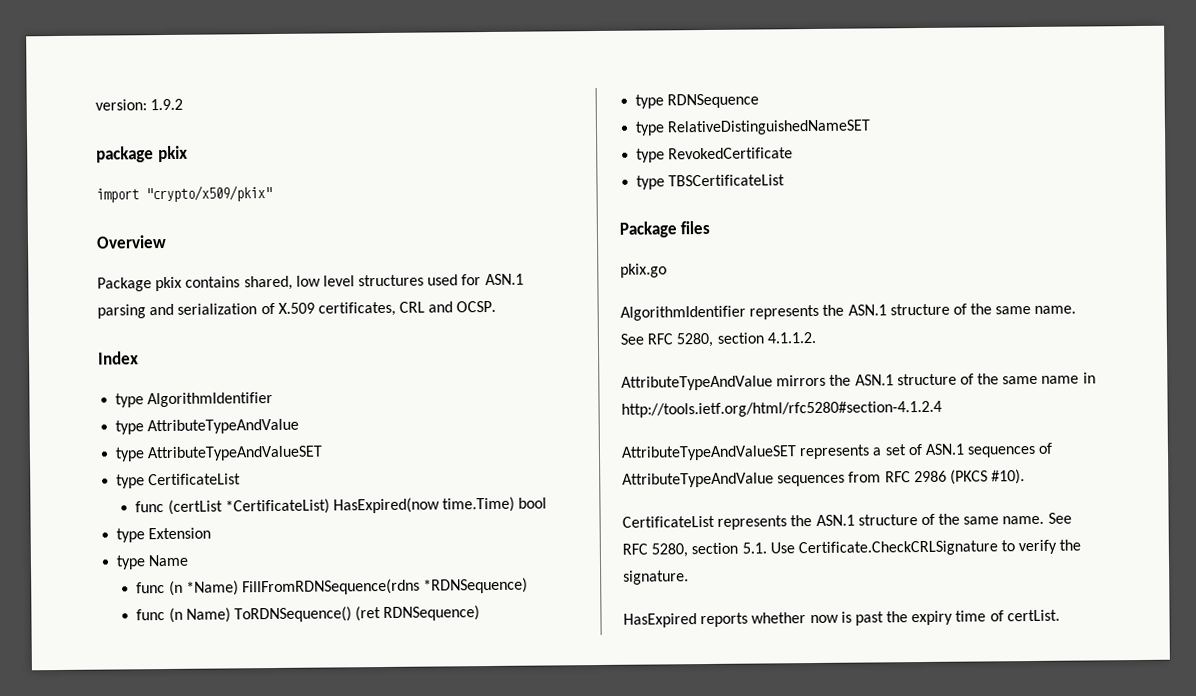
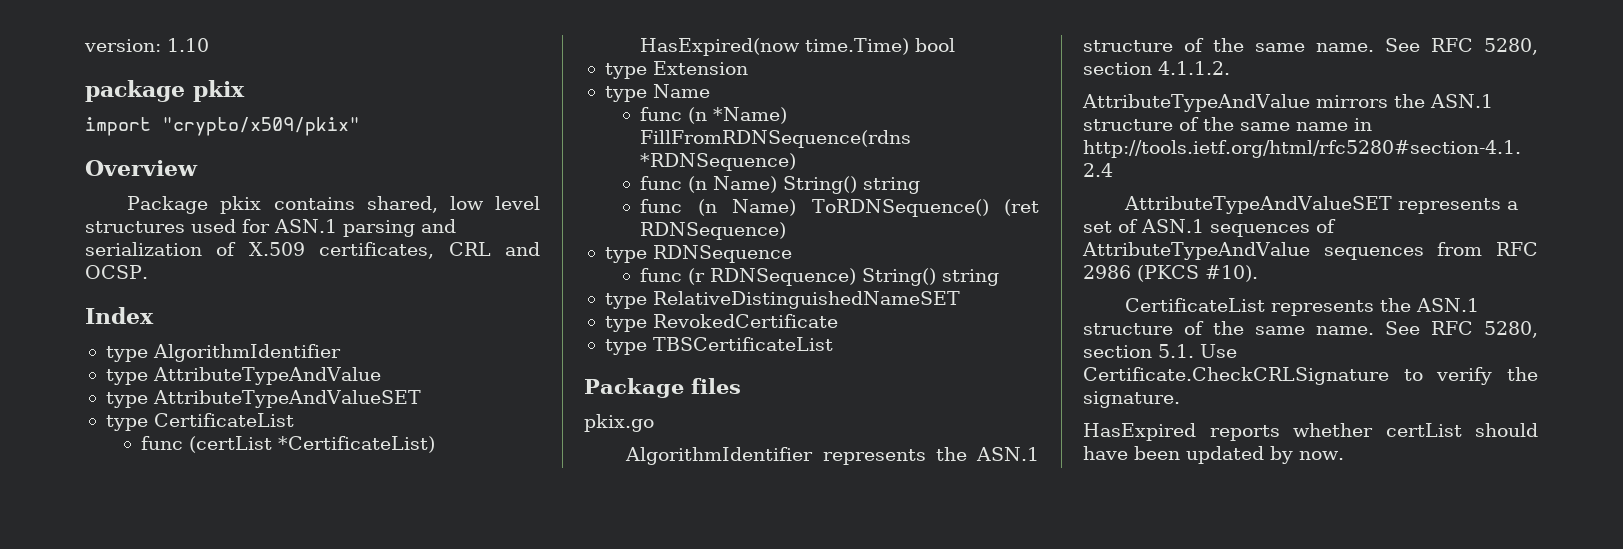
[150,98,184,111] 1.9.2 -> [167,38,209,52] 1.10
(529, 585) none -> [640,176,921,194] // func (n Name) String() string
(760, 101) none -> [640,268,1000,286] // func (r RDNSequence) String() string
[809,609,1060,626] now is past the expiry time of certList. -> [1385,423,1538,437] [1083,446,1344,464] certList should have been updated by now.

